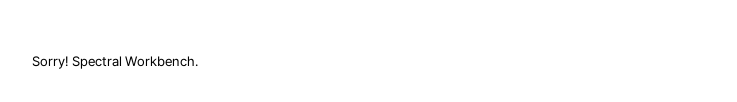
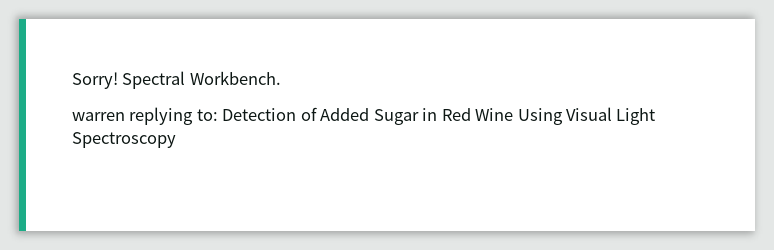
(199, 61) none -> [72,107,656,125] [72,132,176,148] // warren replying to: Detection of Added Sugar in Red Wine Using Visual Light Spectroscopy

